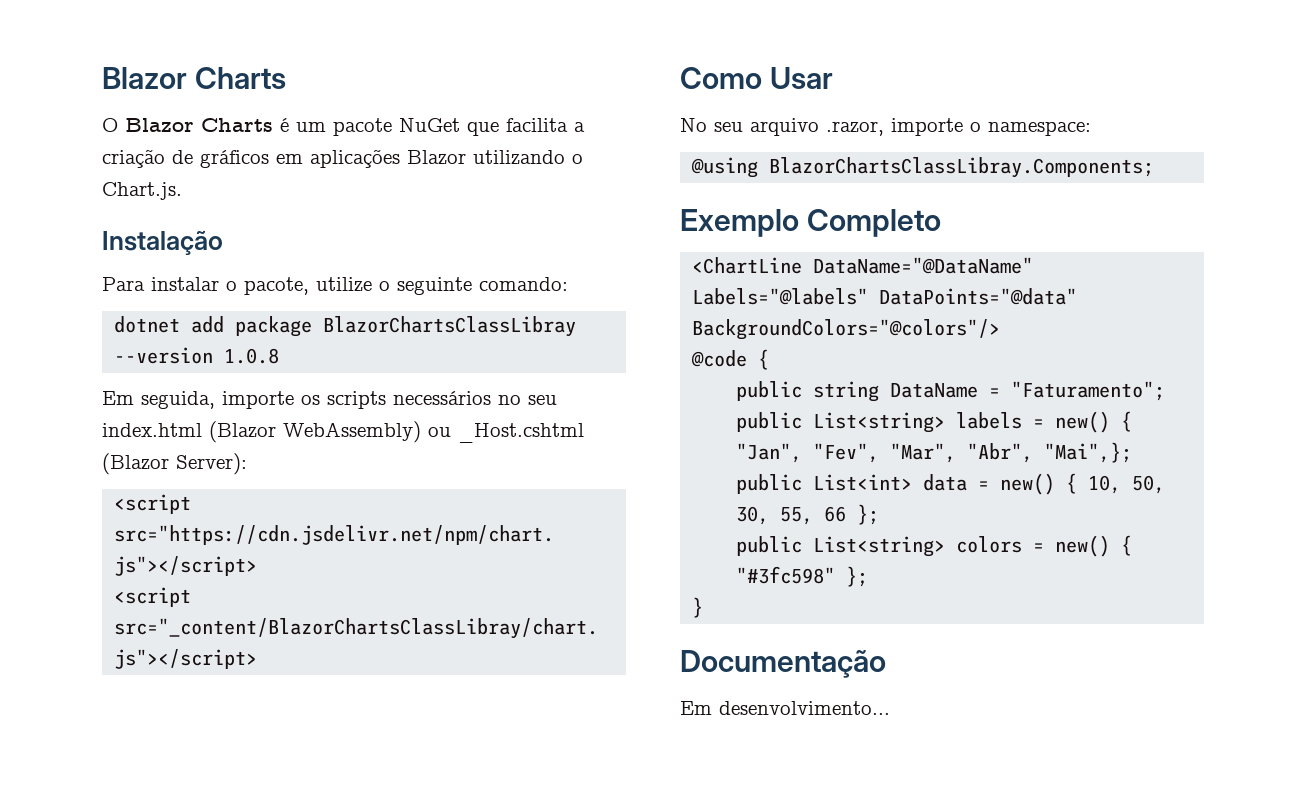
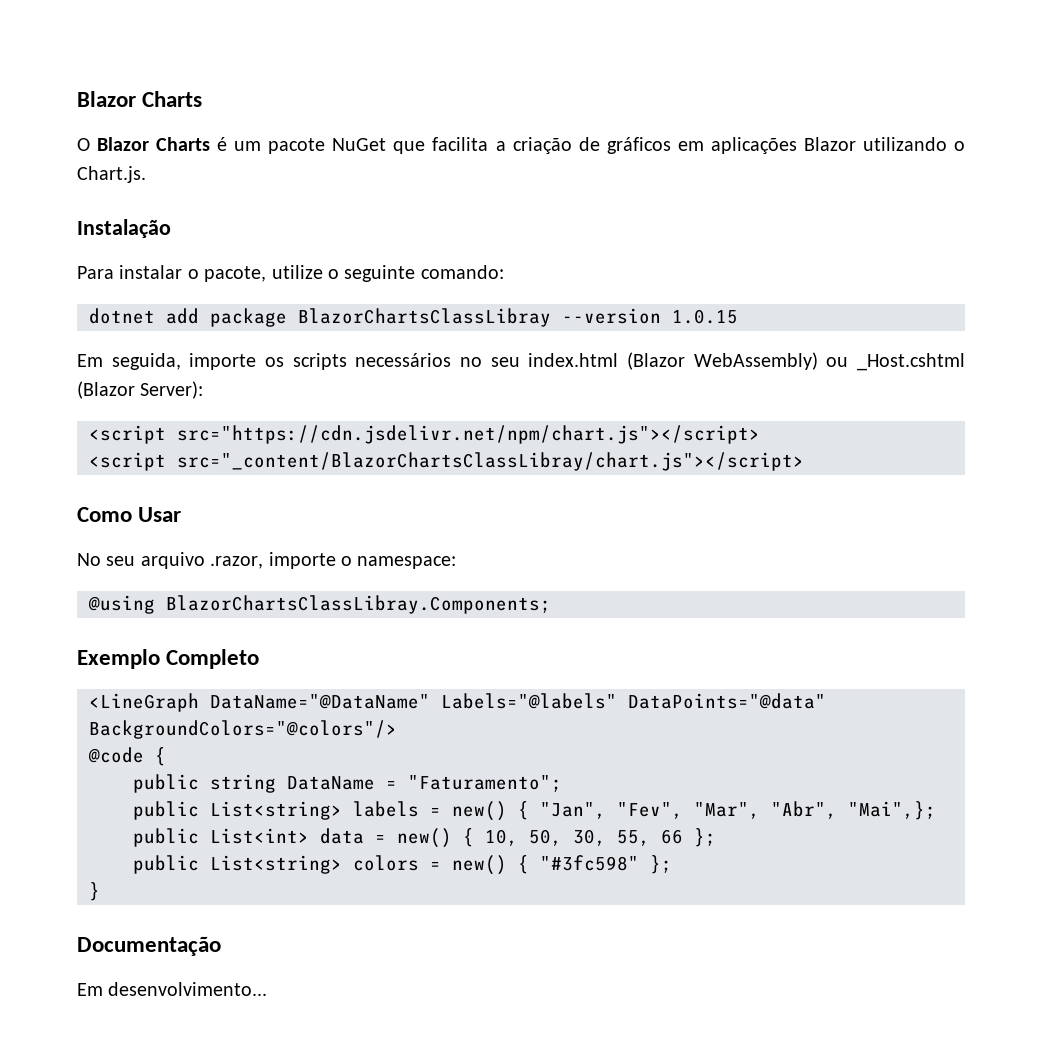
[224,348,280,364] 1.0.8 -> [672,309,738,324] 1.0.15
[692,257,803,274] <ChartLine -> [89,693,199,712] <LineGraph

